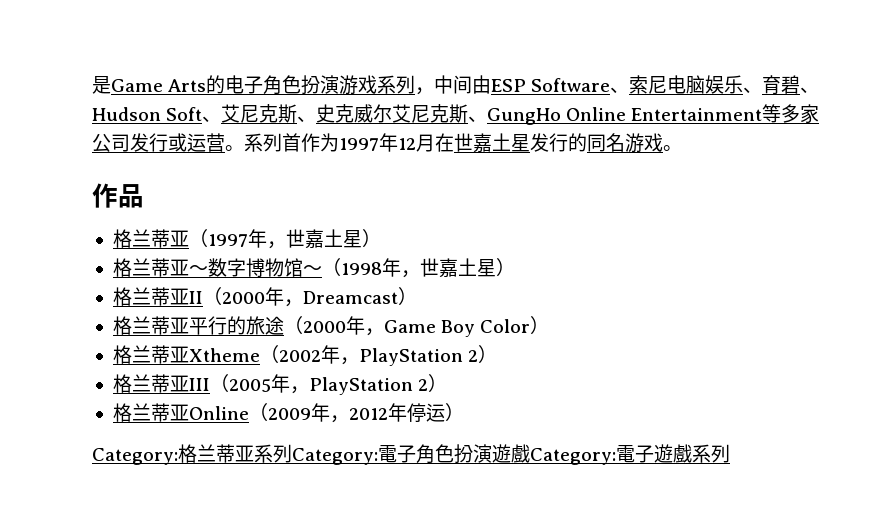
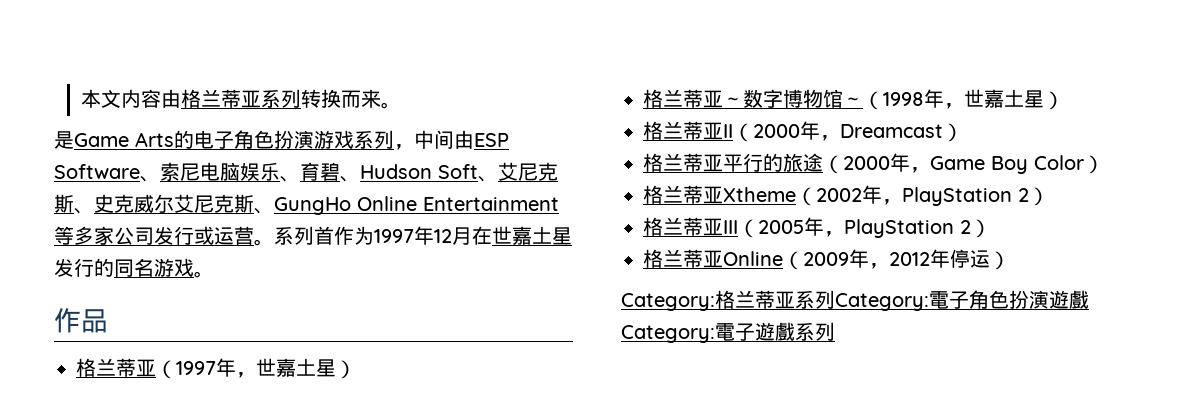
(92, 85) none -> [81,89,402,109] 本文内容由格兰蒂亚系列转换而来。 //

